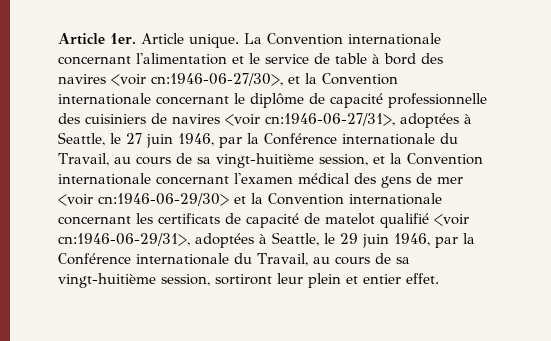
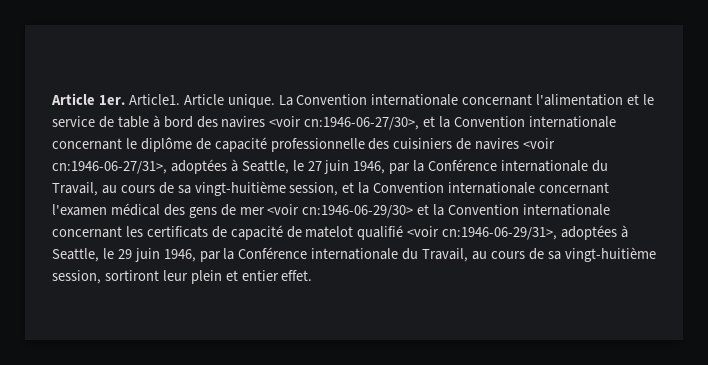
(136, 38) none -> [128,94,180,105] Article1.

